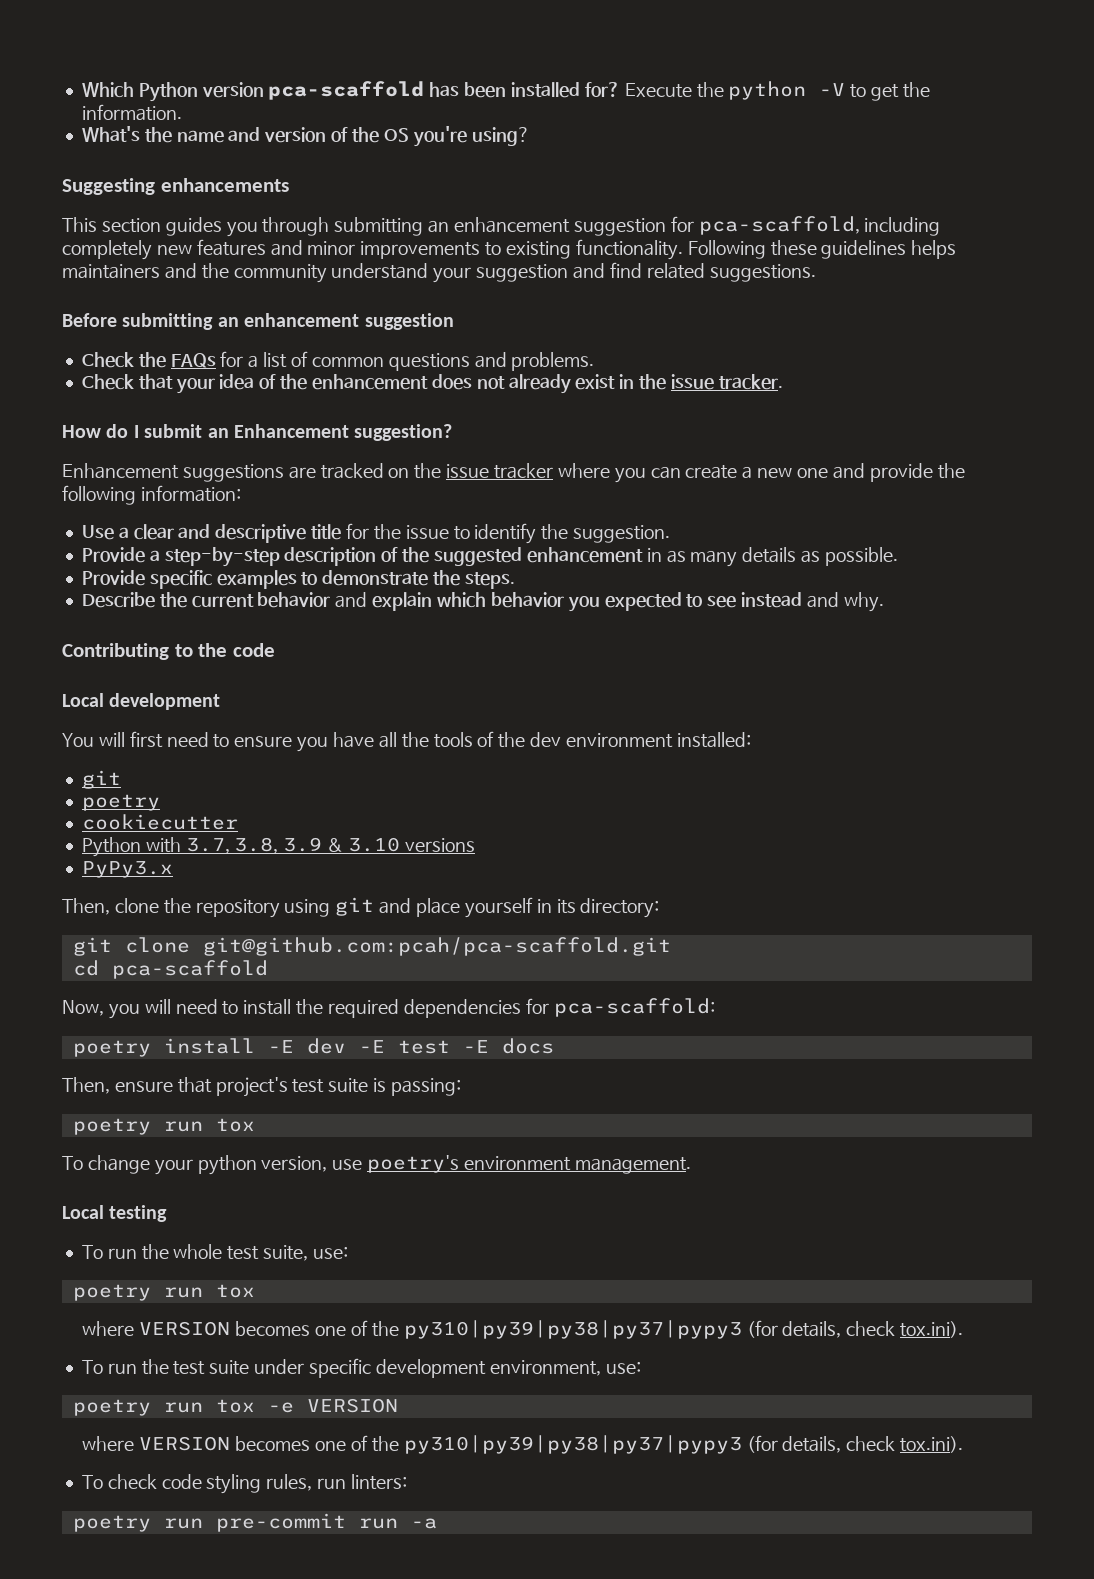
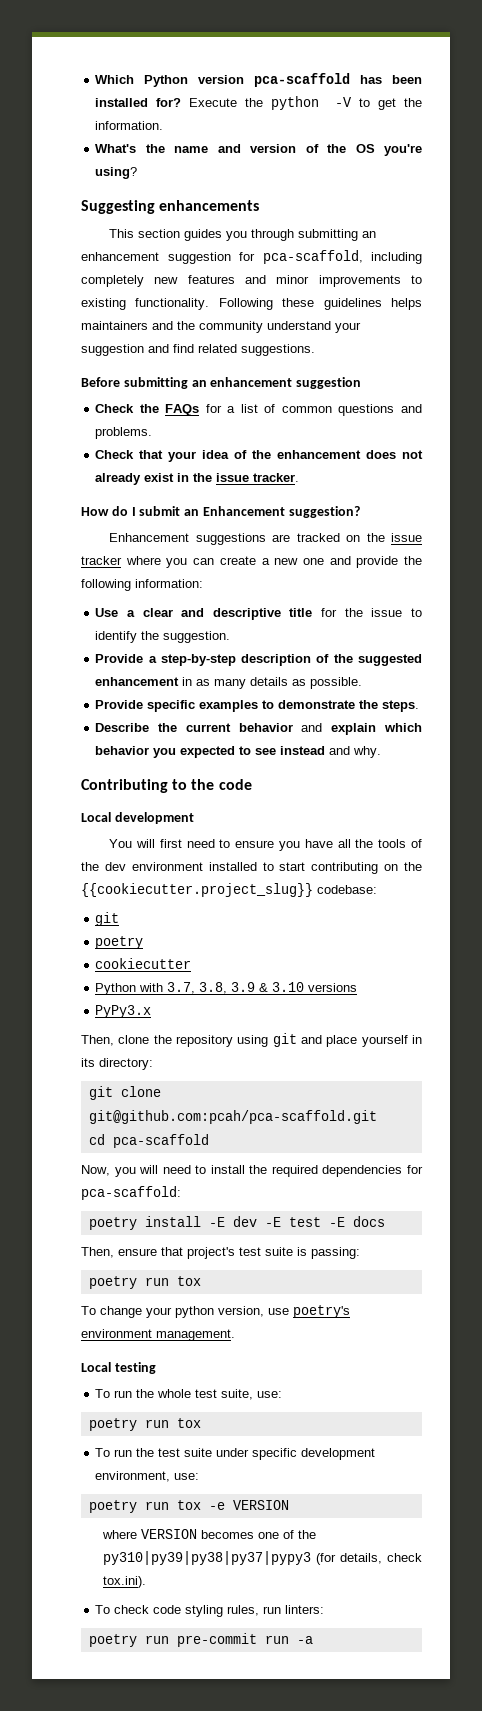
[676,732,751,748] installed: -> [208,862,422,874] [81,883,377,897] installed to start contributing on the {{cookiecutter.project_slug}} codebase:
[82,1320,964,1339] // where VERSION becomes one of the py310|py39|py38|py37|pypy3 (for details, check tox.ini). -> (201, 1423) none

